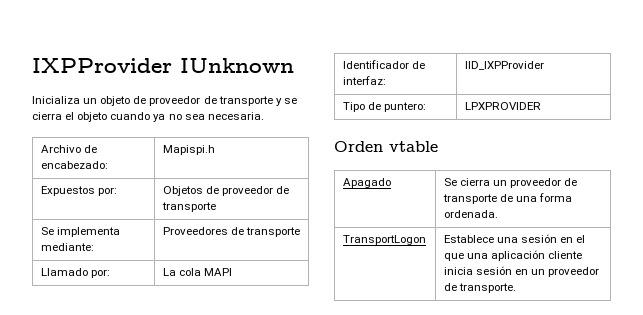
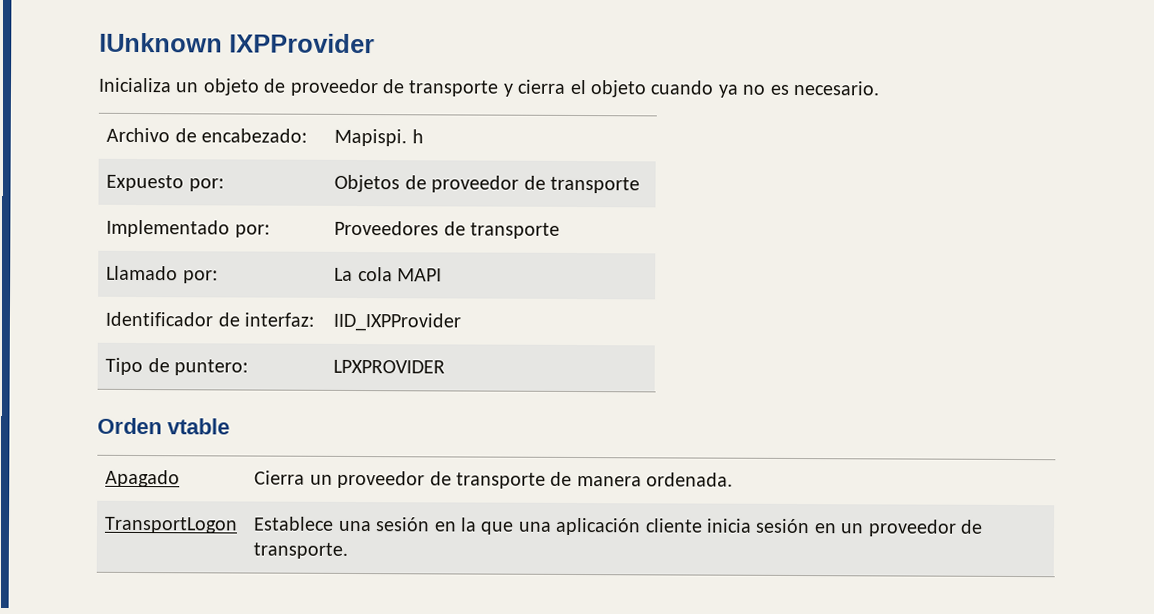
(32, 65) none -> [99,32,223,53] IUnknown
[180,58,294,73] IUnknown -> (375, 43) none
[283,98,297,104] se -> (514, 90) none
[184,112,264,120] sea necesaria. -> [769,80,880,96] es necesario.
[162,145,215,155] [40,186,95,196] Mapispi.h // Expuestos -> [334,128,424,147] [106,174,185,192] Mapispi. h // Expuesto
[40,227,120,237] [40,243,94,251] Se implementa mediante: -> [106,219,270,238] Implementado por:
[443,178,490,186] Se cierra -> [254,470,306,485] Cierra
[515,193,572,202] una forma -> [576,475,642,487] manera
[575,235,585,243] el -> [460,517,478,532] la

